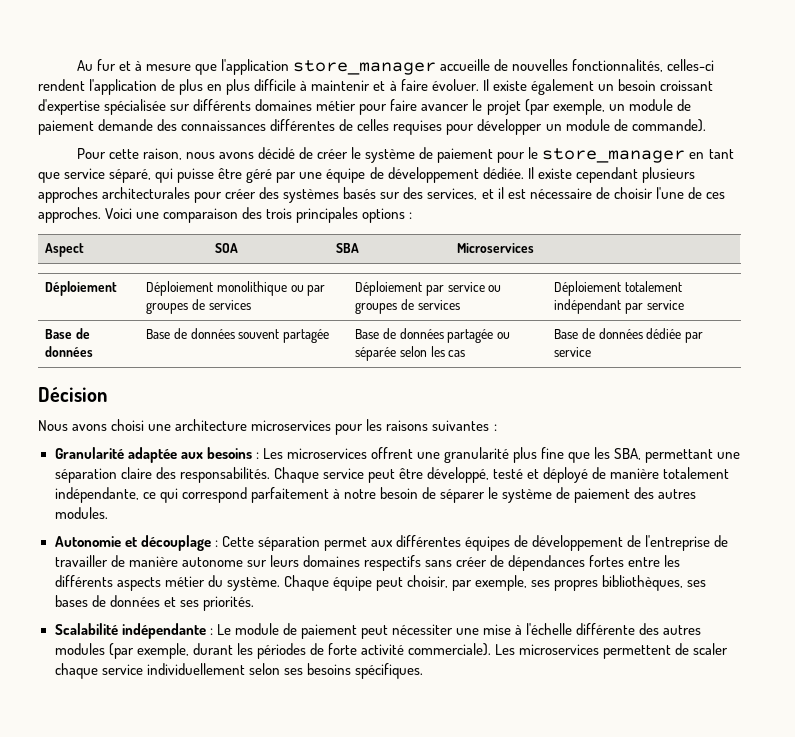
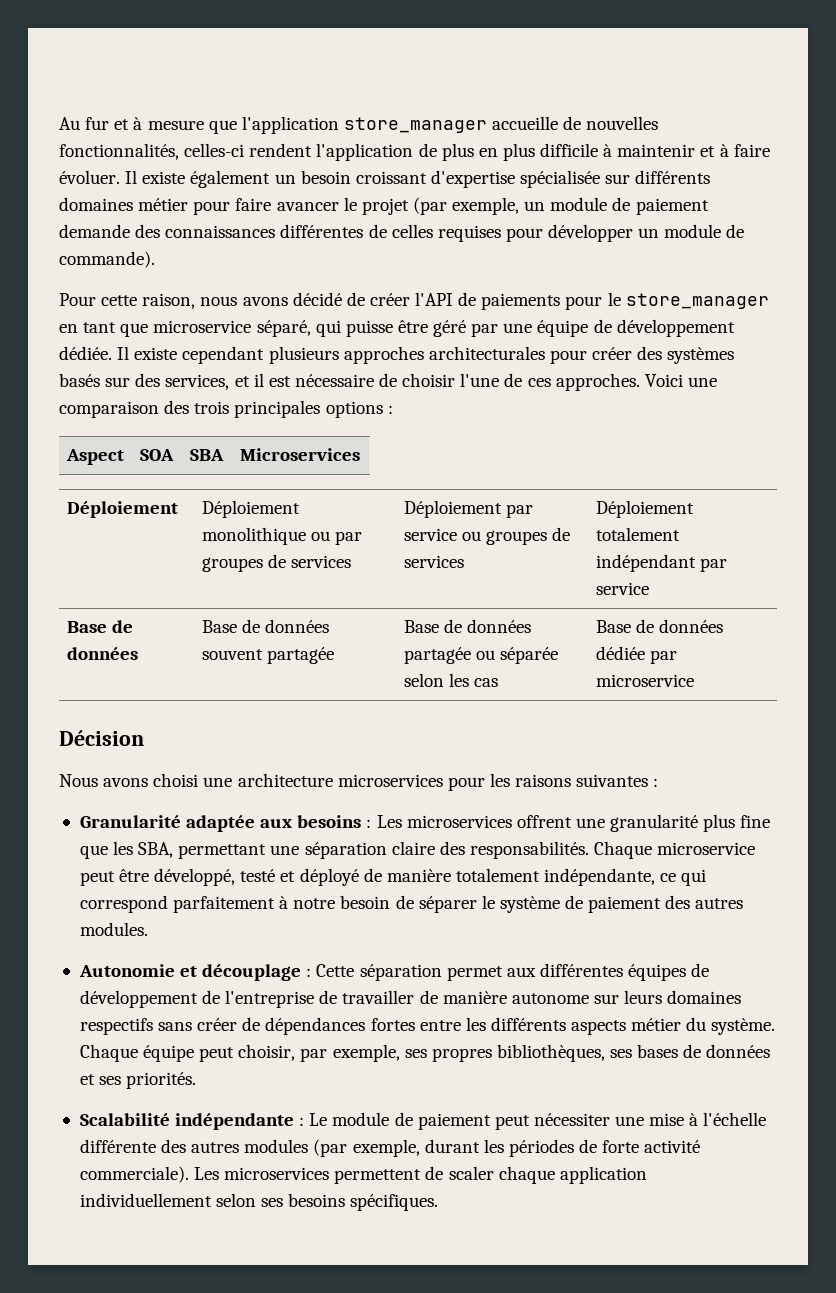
[351,147,494,163] le système de paiement -> [415,292,561,310] l'API de paiements
[64,168,106,179] service -> [153,320,252,333] microservice
[554,347,592,357] service -> [595,674,694,687] microservice
[322,468,364,479] service -> [657,842,756,855] microservice
[101,664,143,675] service -> [559,1166,647,1184] application

